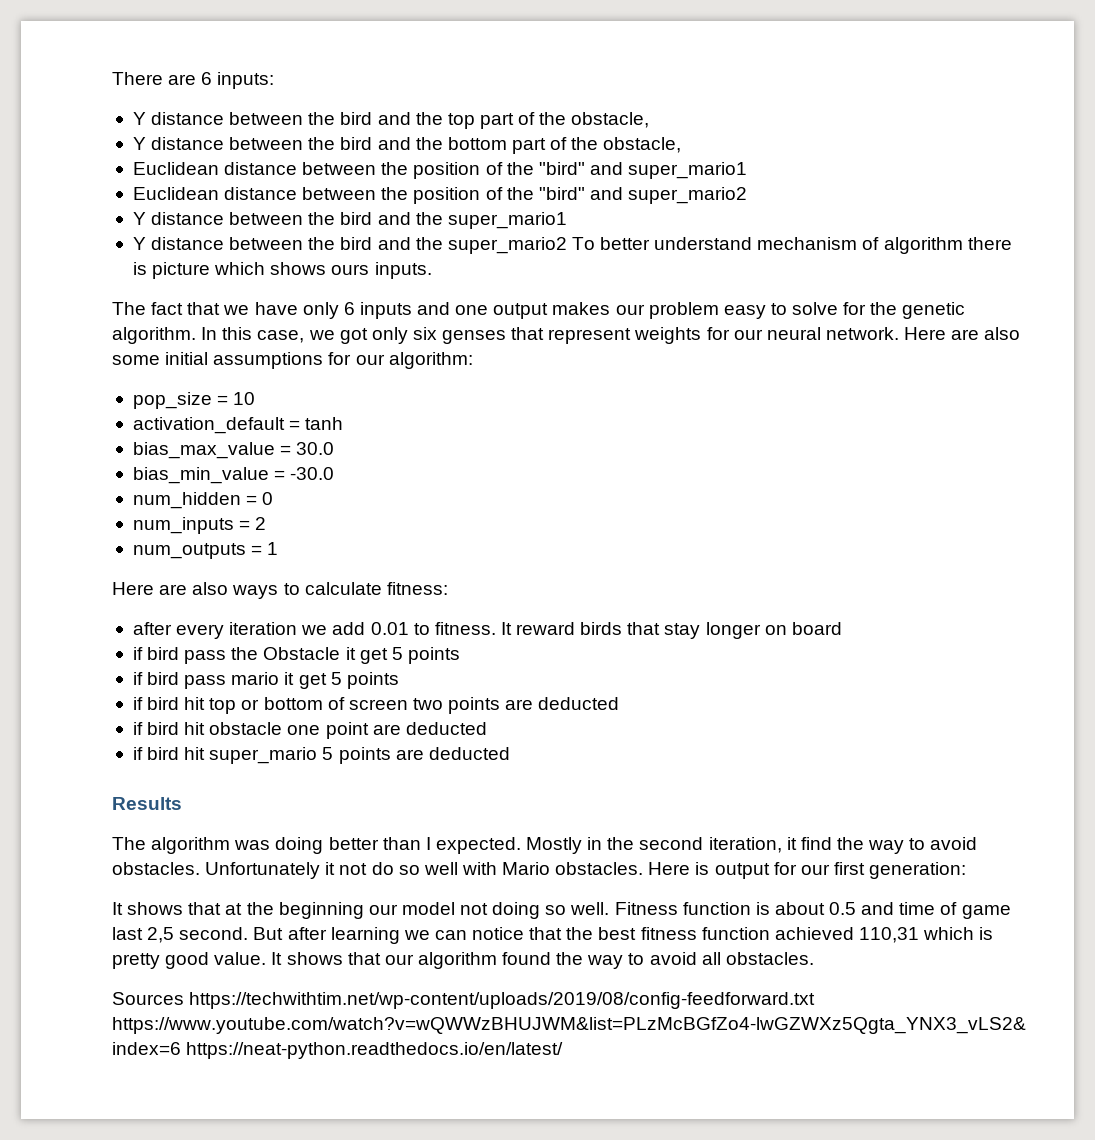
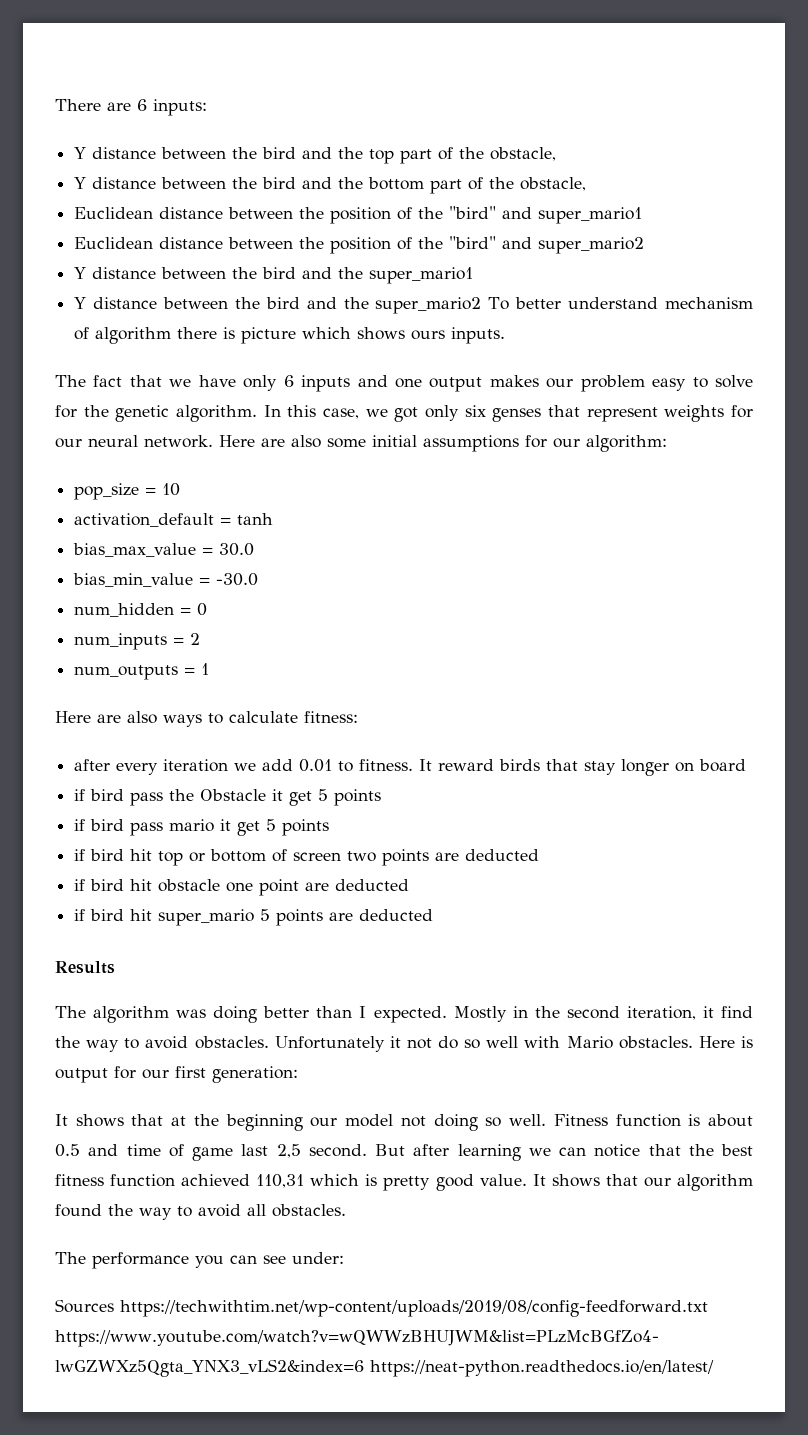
(814, 958) none -> [55,1252,344,1269] // The performance you can see under:

